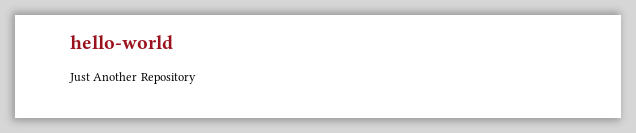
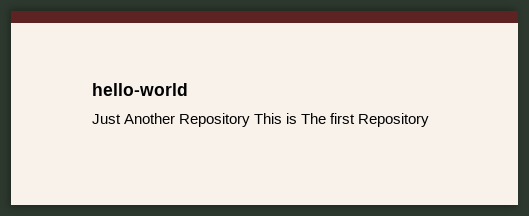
(196, 78) none -> [254,113,430,127] This is The first Repository

